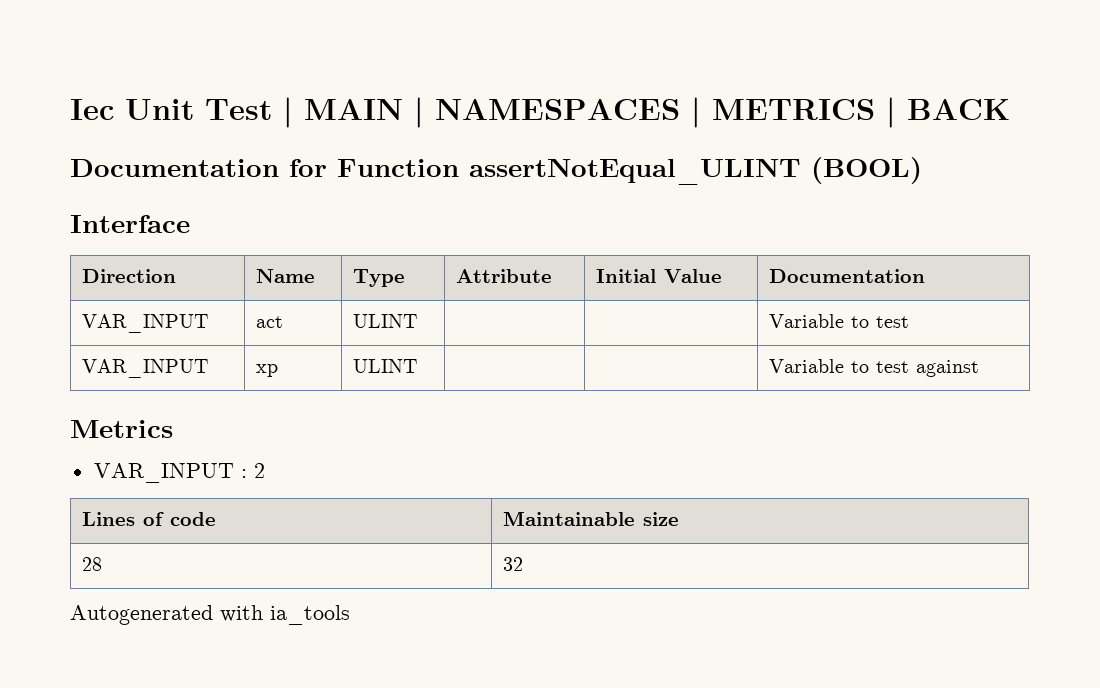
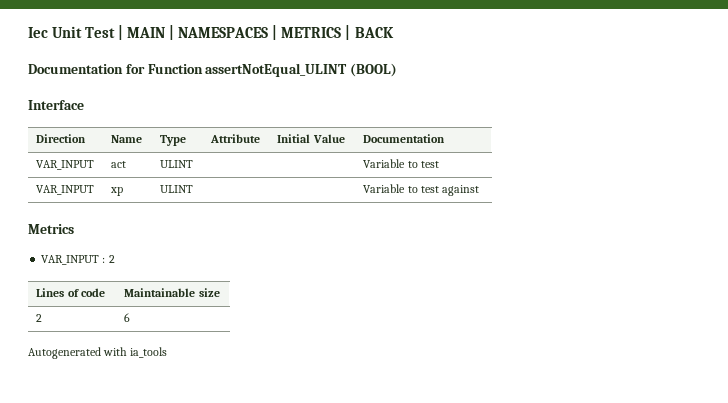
[81,557,102,571] [502,557,523,571] 28 | 32 -> [36,314,43,322] [124,313,131,322] 2 | 6

